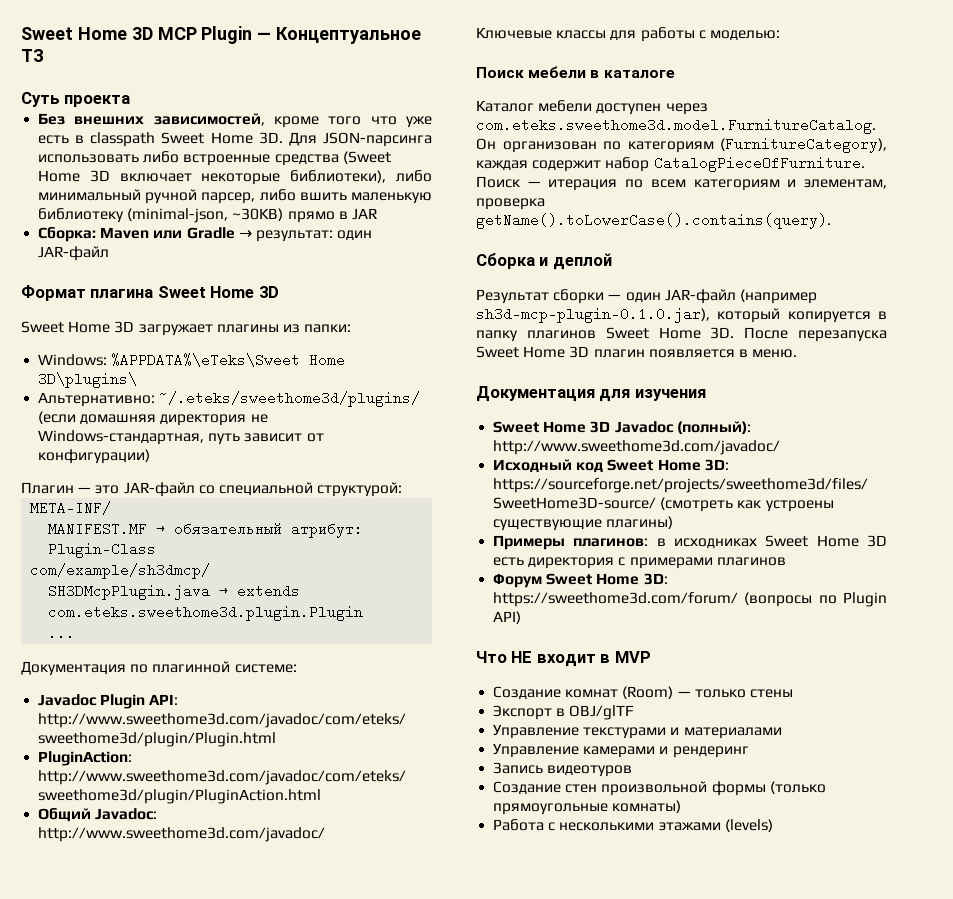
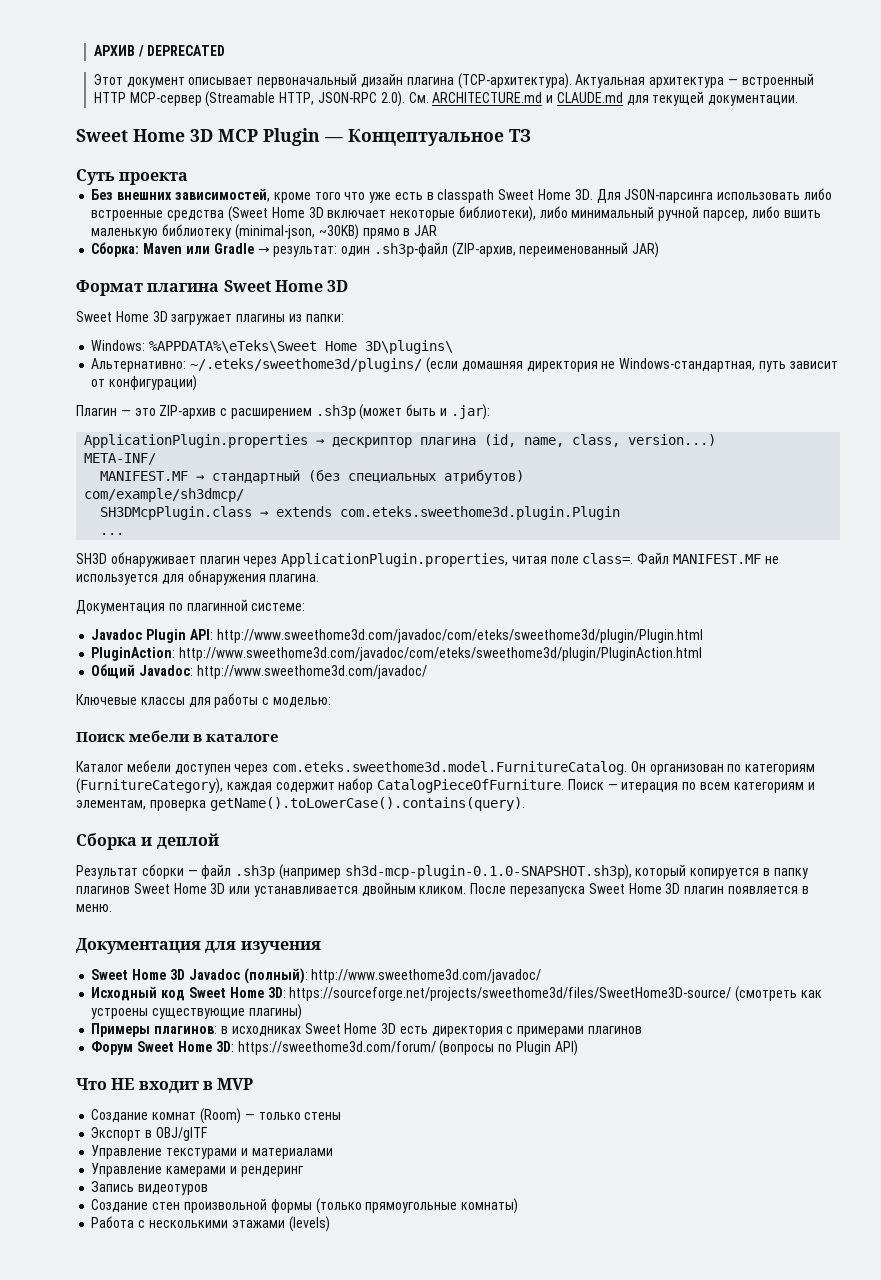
(21, 33) none -> [93,45,226,57] [93,73,814,89] [93,91,799,107] АРХИВ / DEPRECATED // Этот документ описывает первоначальный дизайн плагина (TCP-архитектура). Актуальная архитектура — встроенный HTTP MCP-сервер (Streamable HTTP, JSON-RPC 2.0). См. ARCHITECTURE.md и CLAUDE.md для текущей документации. //
[38,246,110,261] JAR-файл -> [373,242,660,258] .sh3p-файл (ZIP-архив, переименованный JAR)
[123,482,403,497] JAR-файл со специальной структурой: -> [159,404,490,420] [84,434,717,448] ZIP-архив с расширением .sh3p (может быть и .jar): // ApplicationPlugin.properties → дескриптор плагина (id, name, class, version...)
[174,520,364,538] [48,542,157,558] обязательный атрибут: Plugin-Class -> [212,470,525,484] стандартный (без специальных атрибутов)
[48,584,211,600] SH3DMcpPlugin.java -> [100,506,253,520] SH3DMcpPlugin.class
(76, 633) none -> [76,552,779,567] [76,570,320,585] // SH3D обнаруживает плагин через ApplicationPlugin.properties, читая поле class=. Файл MANIFEST.MF не используется для обнаружения плагина.
[625,289,817,304] [476,307,710,323] один JAR-файл (например sh3d-mcp-plugin-0.1.0.jar), -> [201,864,632,880] файл .sh3p (например sh3d-mcp-plugin-0.1.0-SNAPSHOT.sh3p),
[710,327,735,339] 3D. -> [210,882,467,897] 3D или устанавливается двойным кликом.

